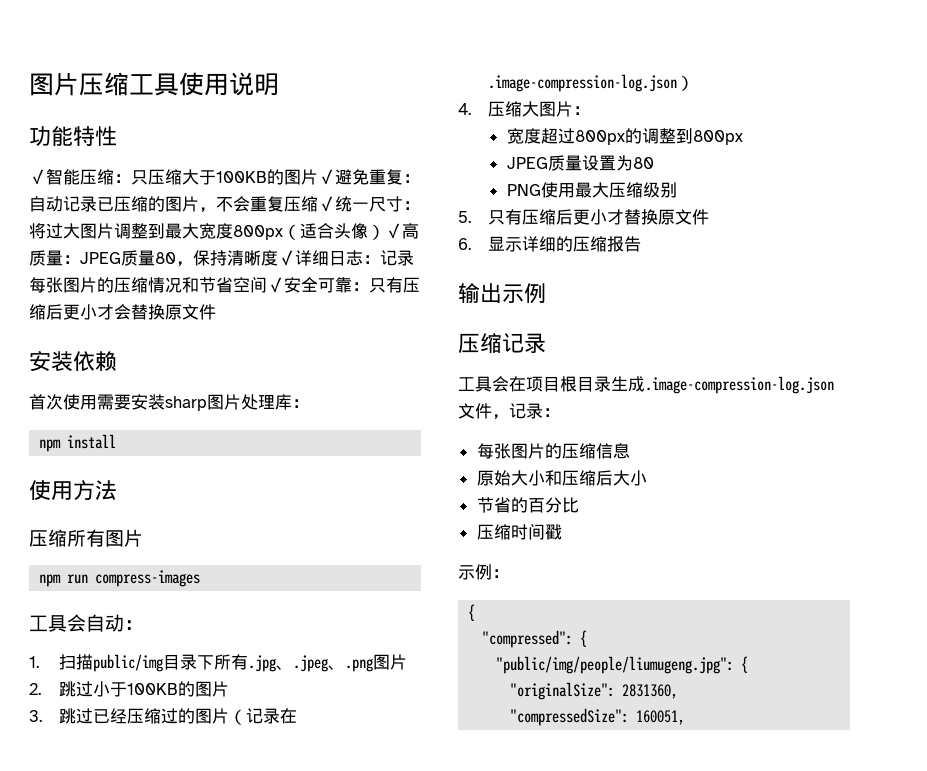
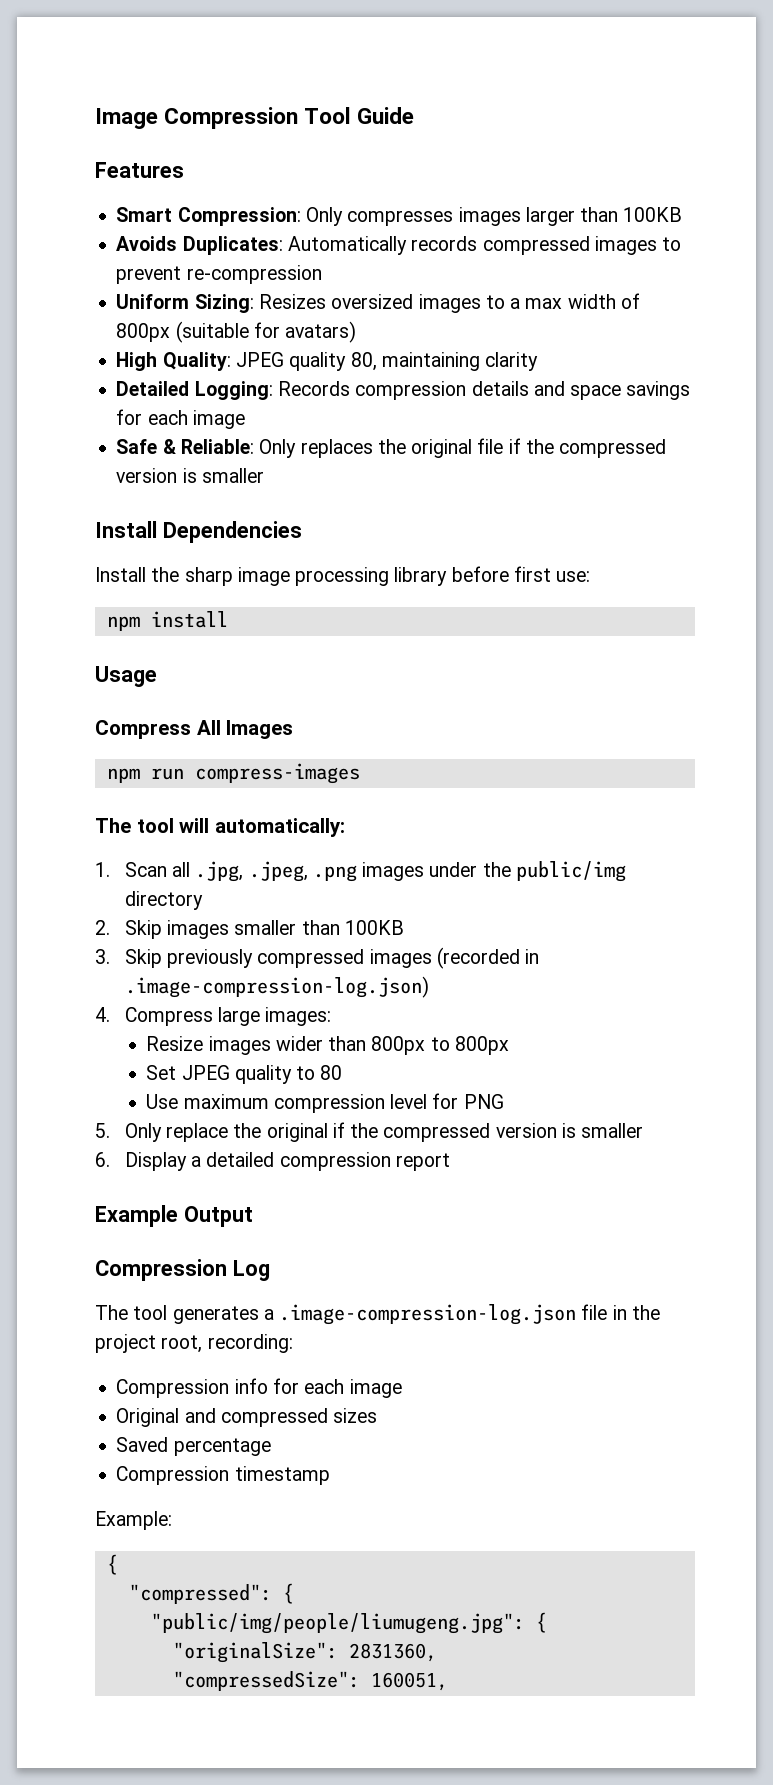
[29,72,279,96] [29,126,117,146] [29,168,420,185] [29,196,420,213] [29,223,419,240] [29,250,414,267] [29,277,420,293] [29,304,216,320] [29,351,117,372] [29,394,309,411] [39,434,117,452] [29,480,117,500] [29,529,143,547] [39,570,201,587] [29,614,143,632] [29,654,408,672] [29,681,230,697] 图片压缩工具使用说明 // 功能特性 // ✓智能压缩：只压缩大于100KB的图片✓避免重复：自动记录已压缩的图片，不会重复压缩✓统一尺寸：将过大图片调整到最大宽度800px（适合头像）✓高质量：JPEG质量80，保持清晰度✓详细日志：记录每张图片的压缩情况和节省空间✓安全可靠：只有压缩后更小才会替换原文件 // 安装依赖 // 首次使用需要安装sharp图片处理库： // npm install // 使用方法 // 压缩所有图片 // npm run compress-images // 工具会自动： // 1.扫描public/img目录下所有.jpg、.jpeg、.png图片 // 2.跳过小于100KB的图片 -> [95,107,415,129] [95,162,184,178] [116,207,683,226] [116,236,682,255] [116,265,322,284] [116,293,640,313] [116,321,357,343] [116,352,539,371] [116,381,691,400] [116,409,245,429] [116,438,667,458] [116,468,264,483] [95,521,302,543] [95,566,591,586] [106,611,228,631] [95,666,157,687] [95,720,294,739] [106,763,360,784] [95,818,345,837] [95,861,626,882] [124,891,203,910] [95,920,404,939] Image Compression Tool Guide // Features // Smart Compression: Only compresses images larger than 100KB // Avoids Duplicates: Automatically records compressed images to prevent re-compression // Uniform Sizing: Resizes oversized images to a max width of 800px (suitable for avatars) // High Quality: JPEG quality 80, maintaining clarity // Detailed Logging: Records compression details and space savings for each image // Safe & Reliable: Only replaces the original file if the compressed version is smaller // Install Dependencies // Install the sharp image processing library before first use: // npm install // Usage // Compress All Images // npm run compress-images // The tool will automatically: // 1. Scan all .jpg, .jpeg, .png images under the public/img directory // 2. Skip images smaller than 100KB
[59,708,298,725] [488,74,695,92] [458,101,591,117] [506,128,743,145] [506,155,654,171] [506,182,677,198] [458,209,710,225] [458,236,642,252] [458,283,546,304] [458,333,546,354] [458,376,834,394] [458,403,560,420] [476,443,630,459] [476,470,647,486] [476,497,579,513] [476,524,562,540] [458,564,509,580] 跳过已经压缩过的图片（记录在.image-compression-log.json） // 4.压缩大图片： // 宽度超过800px的调整到800px // JPEG质量设置为80 // PNG使用最大压缩级别 // 5.只有压缩后更小才替换原文件 // 6.显示详细的压缩报告 // 输出示例 // 压缩记录 // 工具会在项目根目录生成.image-compression-log.json文件，记录： // 每张图片的压缩信息 // 原始大小和压缩后大小 // 节省的百分比 // 压缩时间戳 // 示例： -> [124,947,540,969] [124,976,429,998] [95,1007,332,1026] [146,1036,509,1055] [146,1065,343,1084] [146,1093,504,1113] [95,1122,644,1142] [95,1152,450,1171] [95,1205,253,1227] [95,1259,270,1281] [95,1304,660,1325] [95,1334,293,1353] [116,1378,402,1398] [116,1408,378,1427] [116,1437,271,1456] [116,1466,330,1485] [95,1511,172,1530] Skip previously compressed images (recorded in .image-compression-log.json) // 4. Compress large images: // Resize images wider than 800px to 800px // Set JPEG quality to 80 // Use maximum compression level for PNG // 5. Only replace the original if the compressed version is smaller // 6. Display a detailed compression report // Example Output // Compression Log // The tool generates a .image-compression-log.json file in the project root, recording: // Compression info for each image // Original and compressed sizes // Saved percentage // Compression timestamp // Example:

